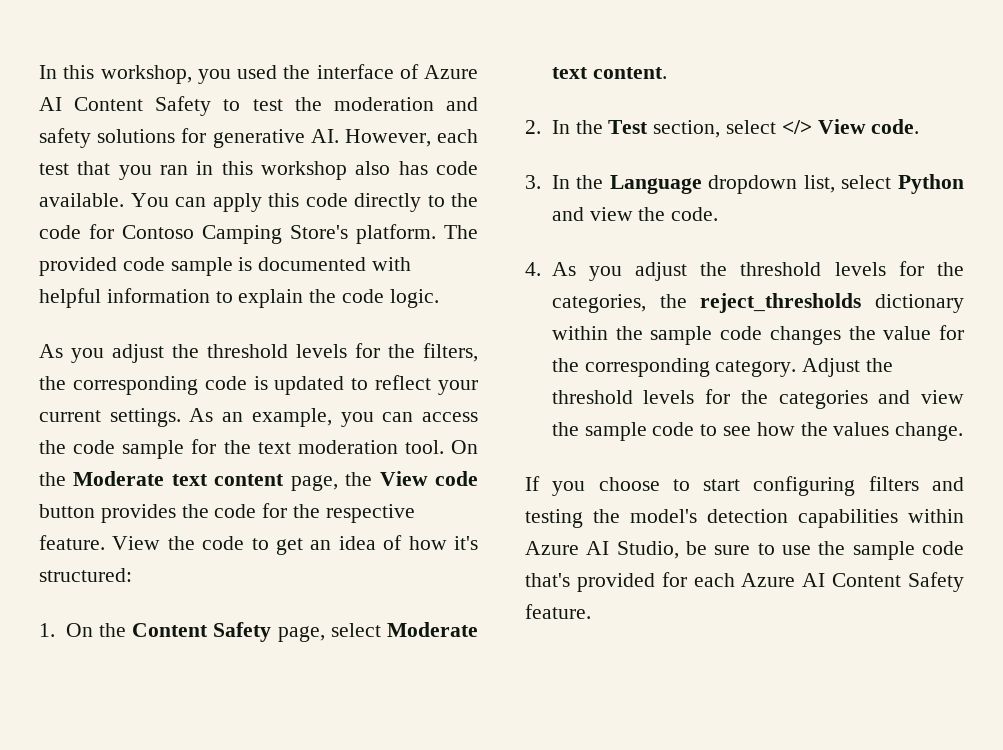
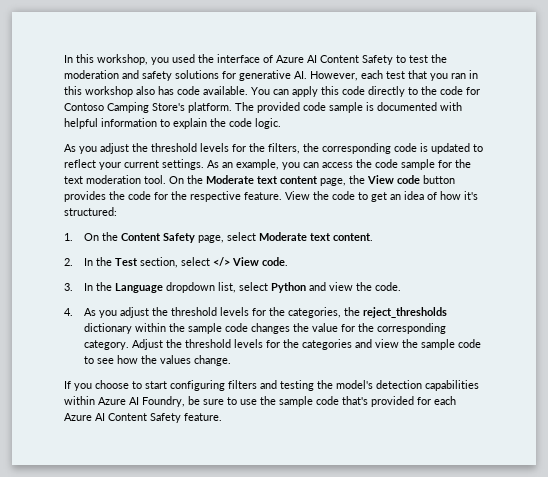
[616,541,679,559] Studio, -> [142,396,185,407] Foundry,

